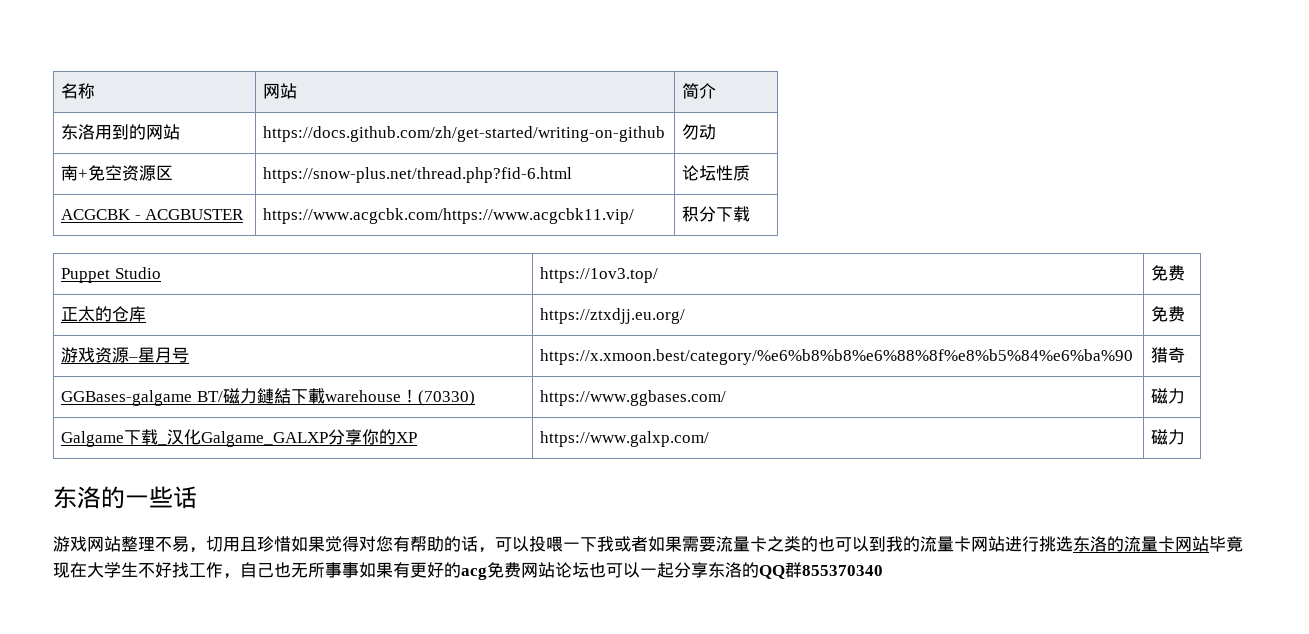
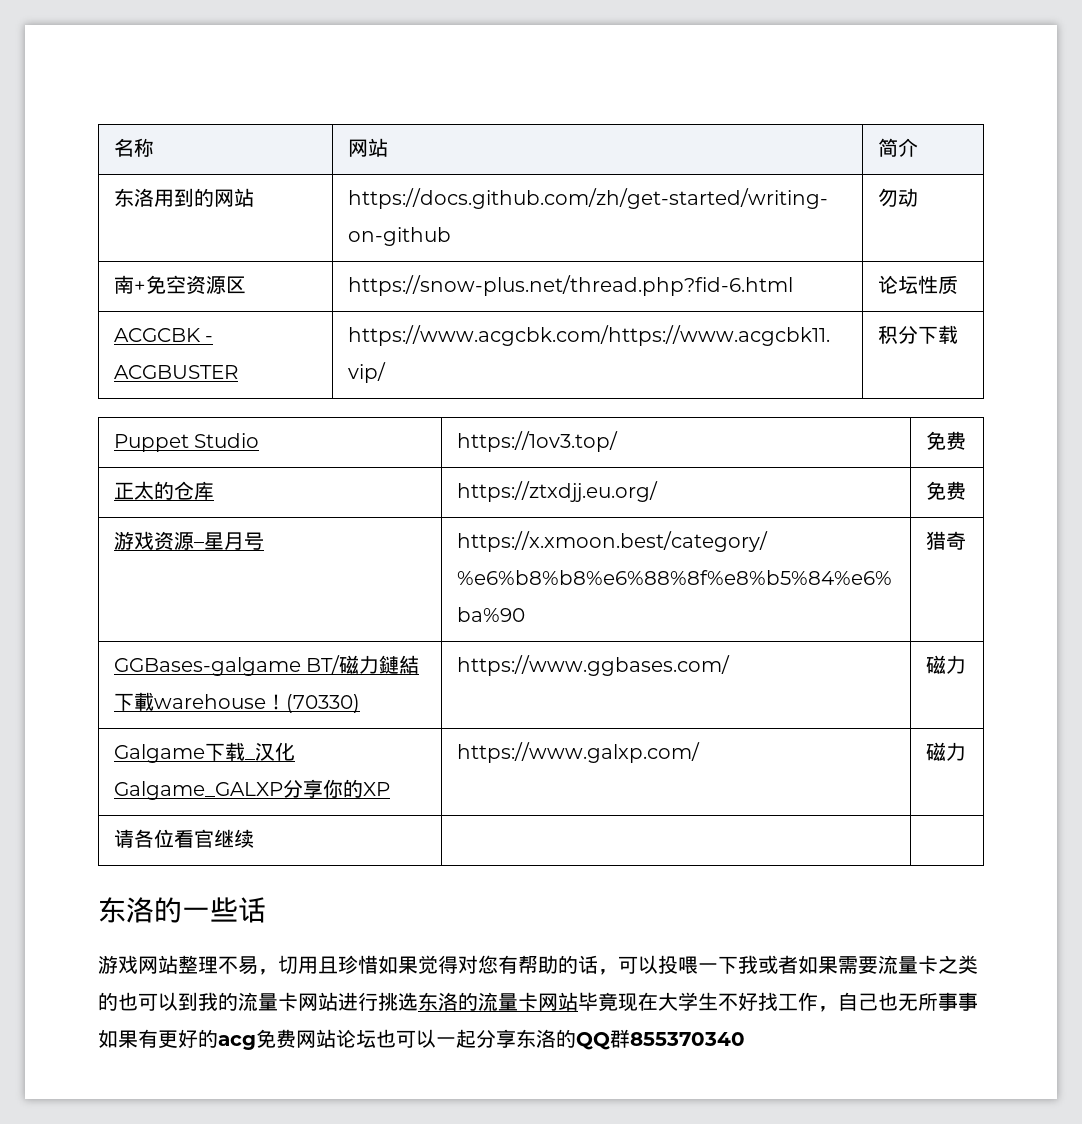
(1186, 437) none -> [113,829,254,848] // 请各位看官继续 | |

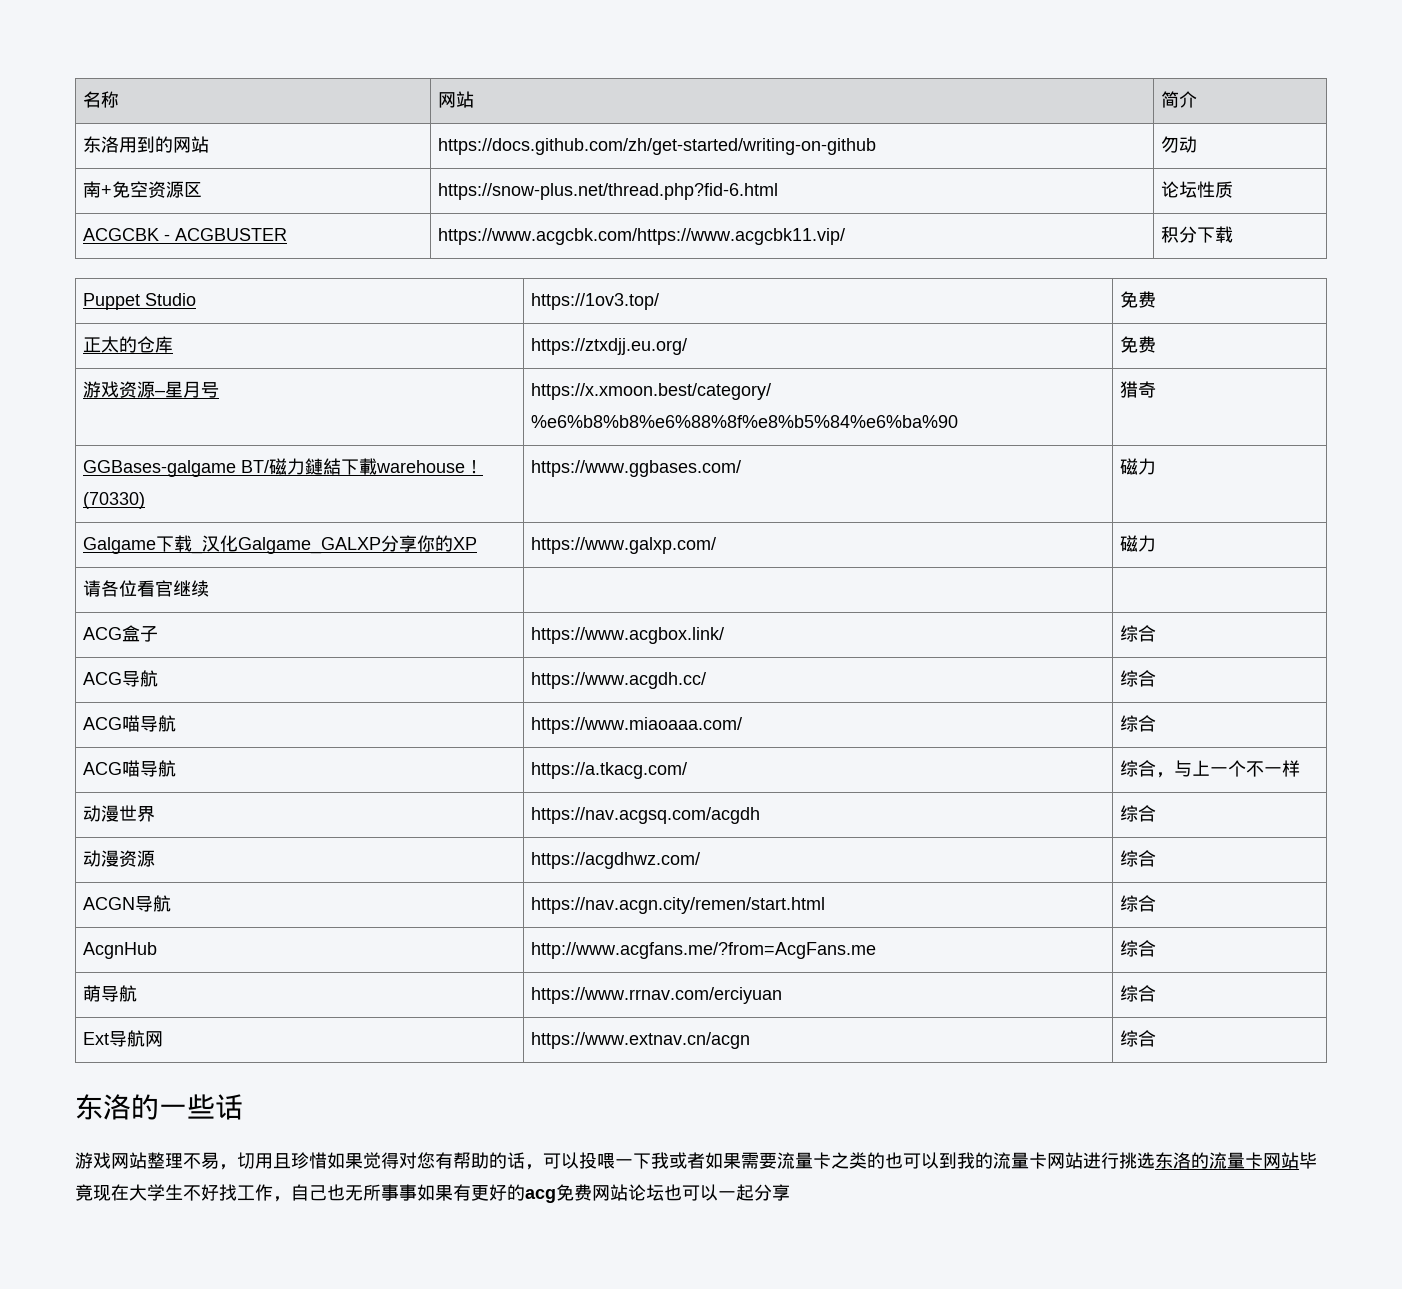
(254, 838) none -> [83,625,159,642] [531,627,725,644] [1120,625,1157,642] [83,670,159,687] [531,672,707,689] [1120,670,1157,687] [83,715,177,732] [531,717,743,734] [1120,715,1157,732] [83,760,177,777] [531,762,688,779] [1120,760,1301,778] [83,805,156,822] [531,807,761,824] [1120,805,1157,822] [83,850,156,867] [531,852,701,869] [1120,850,1157,867] [83,895,172,912] [531,897,826,914] [1120,895,1157,912] [83,942,158,959] [531,942,877,959] [1120,940,1157,957] [83,985,138,1002] [531,987,783,1004] [1120,985,1157,1002] [83,1030,164,1047] [531,1032,751,1049] [1120,1030,1157,1047] // ACG盒子 | https://www.acgbox.link/ | 综合 // ACG导航 | https://www.acgdh.cc/ | 综合 // ACG喵导航 | https://www.miaoaaa.com/ | 综合 // ACG喵导航 | https://a.tkacg.com/ | 综合，与上一个不一样 // 动漫世界 | https://nav.acgsq.com/acgdh | 综合 // 动漫资源 | https://acgdhwz.com/ | 综合 // ACGN导航 | https://nav.acgn.city/remen/start.html | 综合 // AcgnHub | http://www.acgfans.me/?from=AcgFans.me | 综合 // 萌导航 | https://www.rrnav.com/erciyuan | 综合 // Ext导航网 | https://www.extnav.cn/acgn | 综合
[516,1029,745,1050] 东洛的QQ群855370340 -> (790, 1192) none

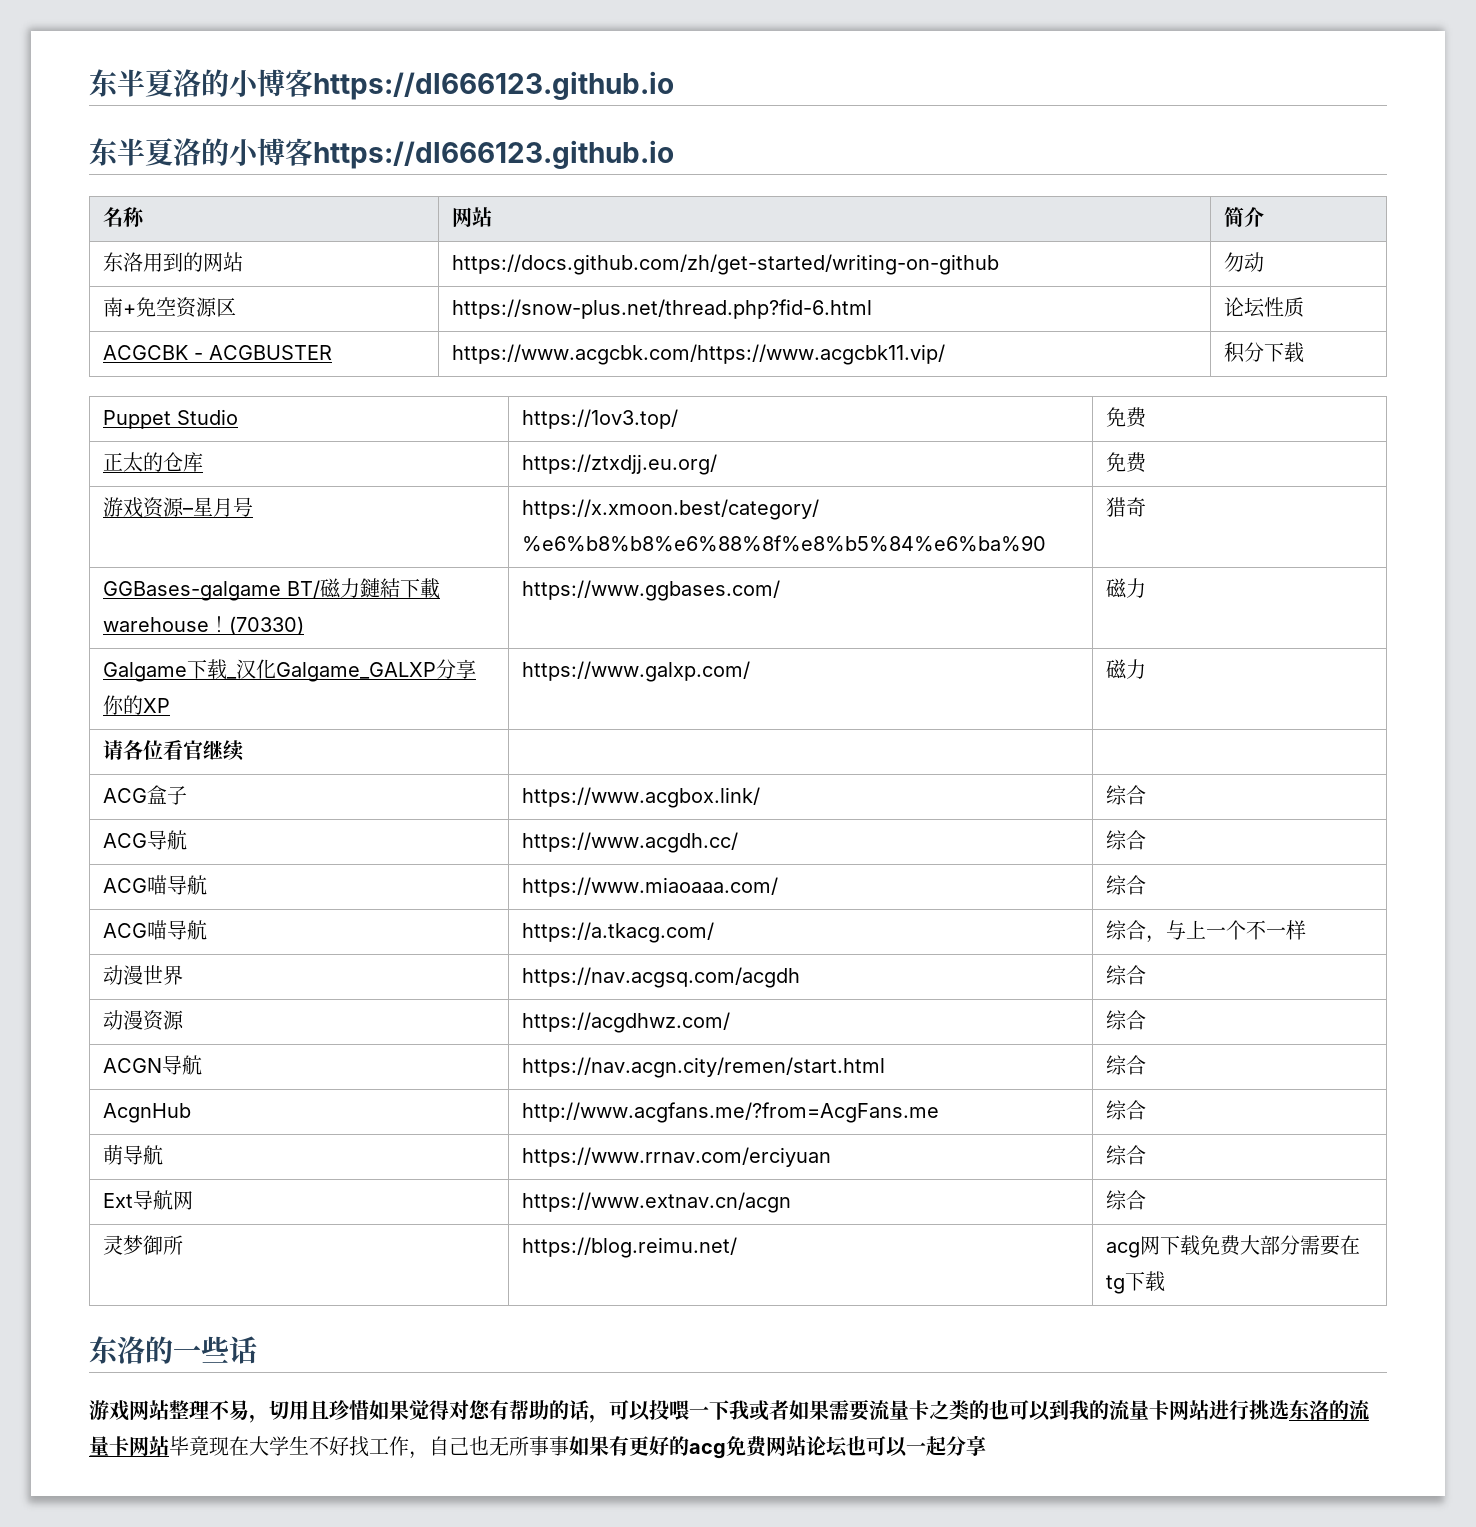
(83, 99) none -> [89,69,674,100] [89,138,674,169] 东半夏洛的小博客https://dl666123.github.io // 东半夏洛的小博客https://dl666123.github.io //
(1157, 1038) none -> [103,1235,184,1255] [522,1237,738,1258] [1106,1235,1361,1258] [1106,1271,1166,1294] // 灵梦御所 | https://blog.reimu.net/ | acg网下载免费大部分需要在tg下载

